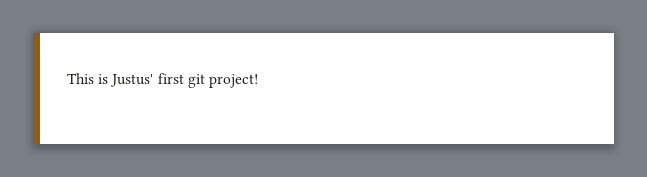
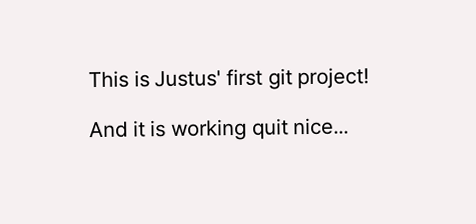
(258, 81) none -> [89,117,350,141] // And it is working quit nice...

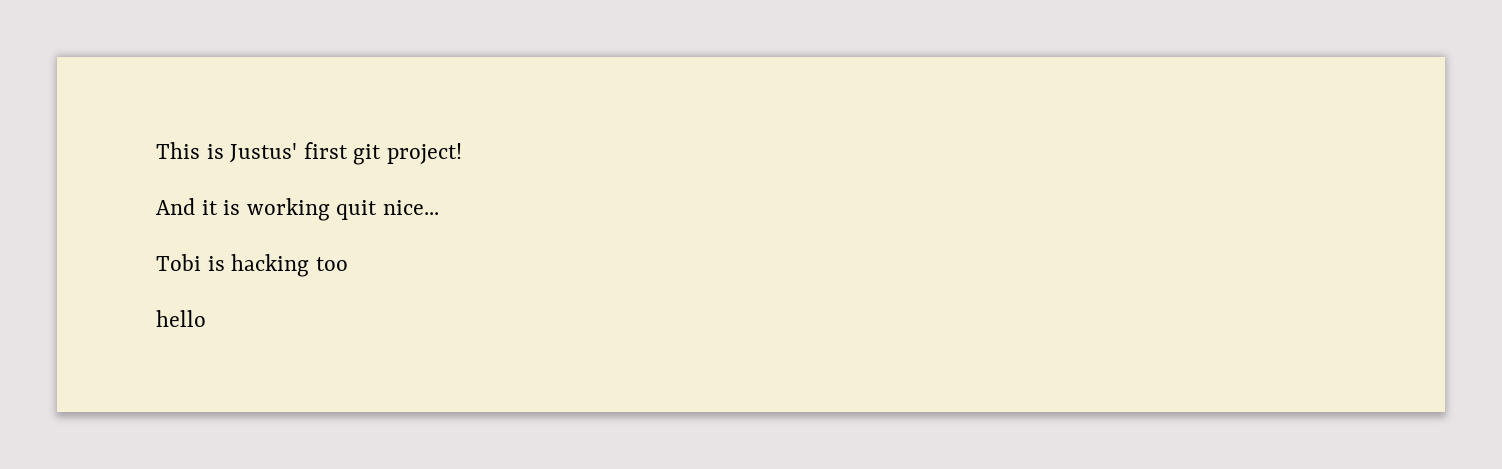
(350, 126) none -> [156,254,348,277] [156,310,206,327] // Tobi is hacking too // hello

